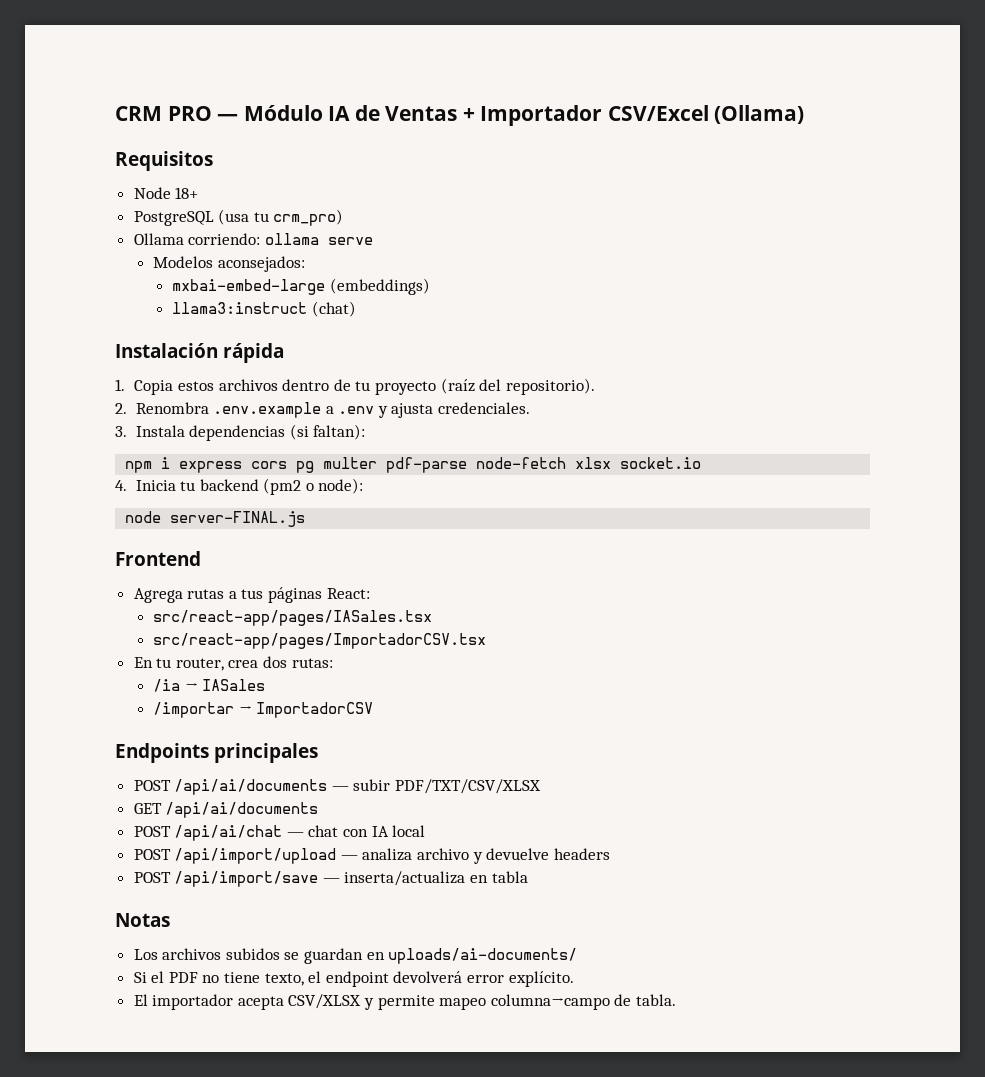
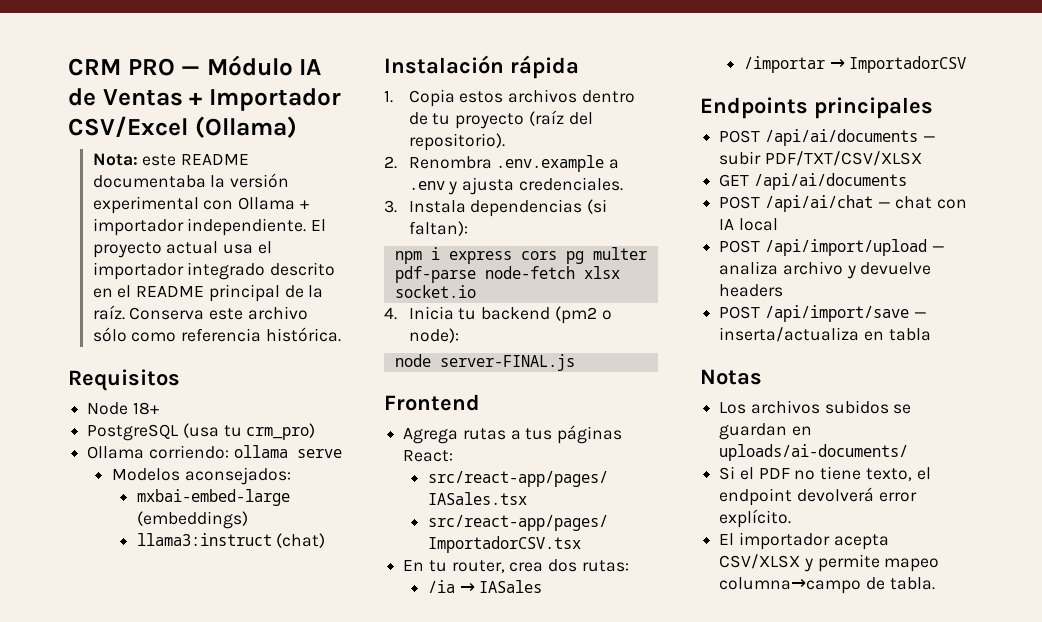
(805, 114) none -> [92,153,250,166] [92,173,290,188] [92,196,309,214] [92,218,327,236] [92,241,272,258] [92,262,336,280] [92,284,324,302] [92,305,308,320] [92,327,341,342] // Nota: este README documentaba la versión experimental con Ollama + importador independiente. El proyecto actual usa el importador integrado descrito en el README principal de la raíz. Conserva este archivo sólo como referencia histórica.

